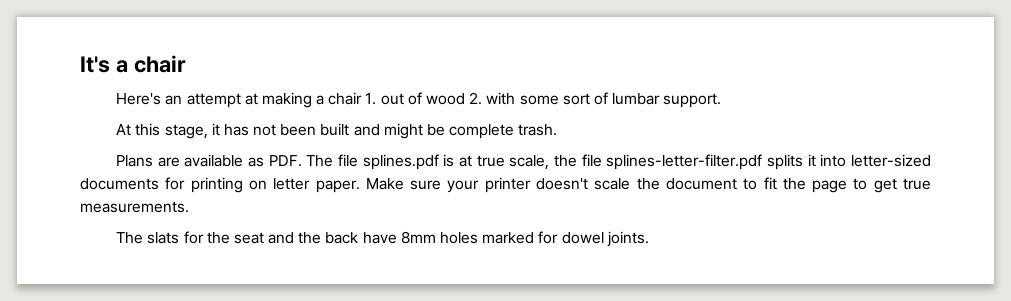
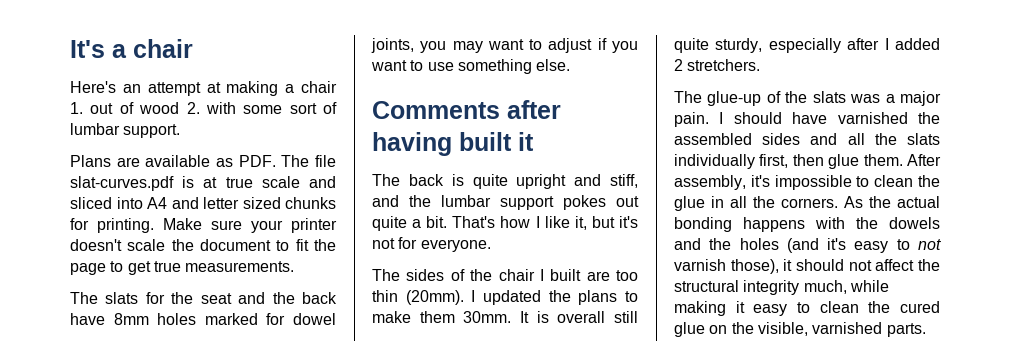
[116,123,558,139] // At this stage, it has not been built and might be complete trash. -> (181, 131) none
[362,154,439,170] splines.pdf -> [70,176,174,191] slat-curves.pdf
[509,154,931,170] [80,177,360,193] scale, the file splines-letter-filter.pdf splits it into letter-sized documents for printing on letter paper. -> [261,176,336,188] [70,197,336,209] [70,218,154,233] scale and sliced into A4 and letter sized chunks for printing.
[606,231,649,247] joints. -> [371,38,638,53] [371,59,571,74] [372,100,561,119] [372,132,534,156] [372,174,638,189] [372,195,639,210] [372,216,638,231] [372,237,491,252] [372,269,638,281] [372,290,638,305] [372,311,638,323] [674,38,940,53] [674,59,761,71] [674,91,941,106] [674,112,940,127] [674,133,940,145] [674,154,941,169] [674,175,940,190] [674,196,940,211] [674,217,940,232] [674,238,941,253] [674,259,940,274] [674,280,889,295] [674,301,940,316] [674,322,926,337] joints, you may want to adjust if you want to use something else. // Comments after having built it // The back is quite upright and stiff, and the lumbar support pokes out quite a bit. That's how I like it, but it's not for everyone. // The sides of the chair I built are too thin (20mm). I updated the plans to make them 30mm. It is overall still quite sturdy, especially after I added 2 stretchers. // The glue-up of the slats was a major pain. I should have varnished the assembled sides and all the slats individually first, then glue them. After assembly, it's impossible to clean the glue in all the corners. As the actual bonding happens with the dowels and the holes (and it's easy to not varnish those), it should not affect the structural integrity much, while making it easy to clean the cured glue on the visible, varnished parts.

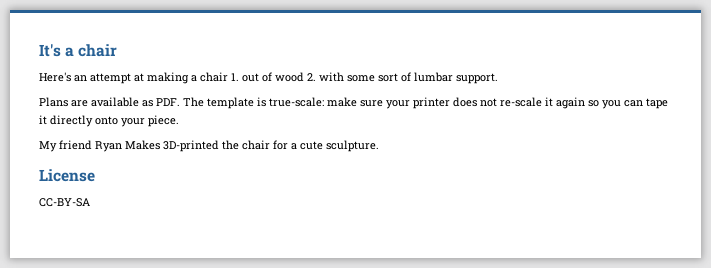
[314,155,336,167] [70,176,336,191] [70,197,336,209] [70,218,337,233] [70,239,337,251] [70,261,295,275] [70,292,337,304] [70,313,336,325] [371,38,638,53] [371,59,571,74] [372,100,561,119] [372,132,534,156] [372,174,638,189] [372,195,639,210] [372,216,638,231] [372,237,491,252] [372,269,638,281] [372,290,638,305] [372,311,638,323] [674,38,940,53] [674,59,761,71] [674,91,941,106] [674,112,940,127] [674,133,940,145] [674,154,941,169] [674,175,940,190] [674,196,940,211] [674,217,940,232] [674,238,941,253] [674,259,940,274] [674,280,889,295] [674,301,940,316] [674,322,926,337] file slat-curves.pdf is at true scale and sliced into A4 and letter sized chunks for printing. Make sure your printer doesn't scale the document to fit the page to get true measurements. // The slats for the seat and the back have 8mm holes marked for dowel joints, you may want to adjust if you want to use something else. // Comments after having built it // The back is quite upright and stiff, and the lumbar support pokes out quite a bit. That's how I like it, but it's not for everyone. // The sides of the chair I built are too thin (20mm). I updated the plans to make them 30mm. It is overall still quite sturdy, especially after I added 2 stretchers. // The glue-up of the slats was a major pain. I should have varnished the assembled sides and all the slats individually first, then glue them. After assembly, it's impossible to clean the glue in all the corners. As the actual bonding happens with the dowels and the holes (and it's easy to not varnish those), it should not affect the structural integrity much, while making it easy to clean the cured glue on the visible, varnished parts. -> [207,97,668,109] [39,115,179,127] [39,140,379,152] [39,169,95,182] [39,198,90,207] template is true-scale: make sure your printer does not re-scale it again so you can tape it directly onto your piece. // My friend Ryan Makes 3D-printed the chair for a cute sculpture. // License // CC-BY-SA

